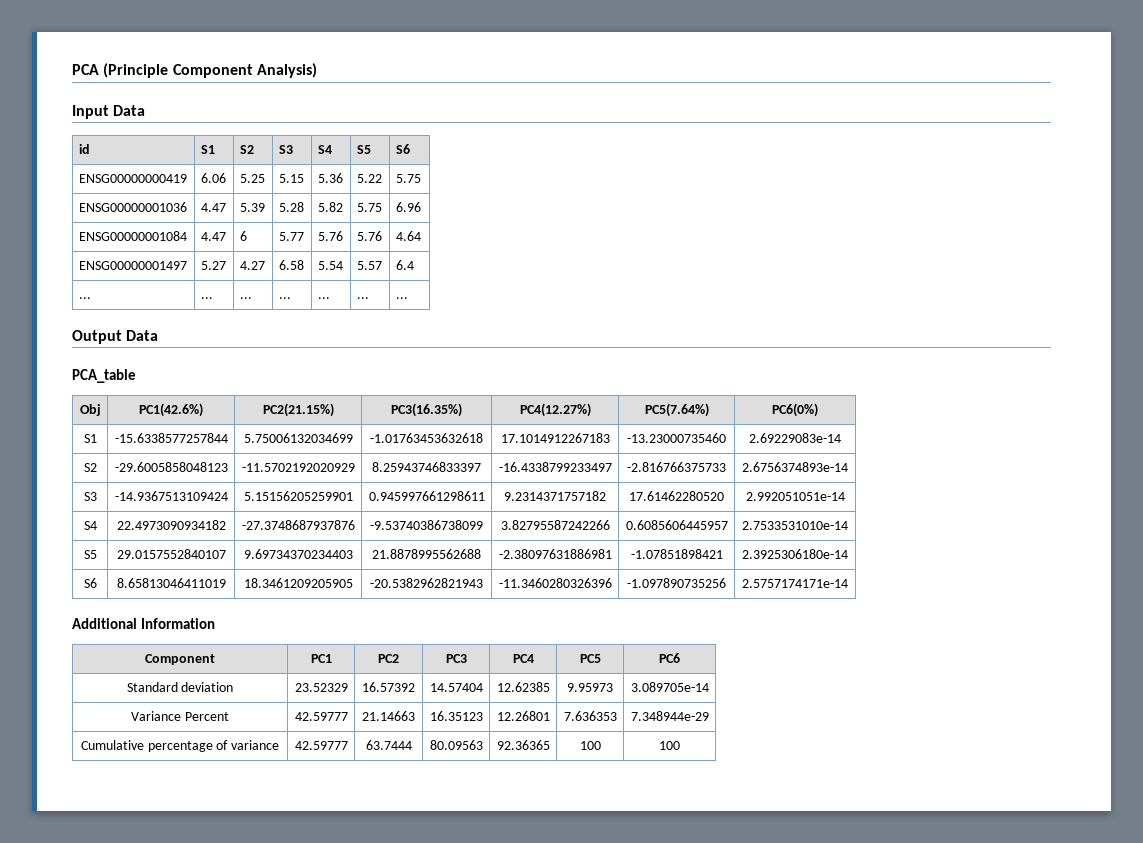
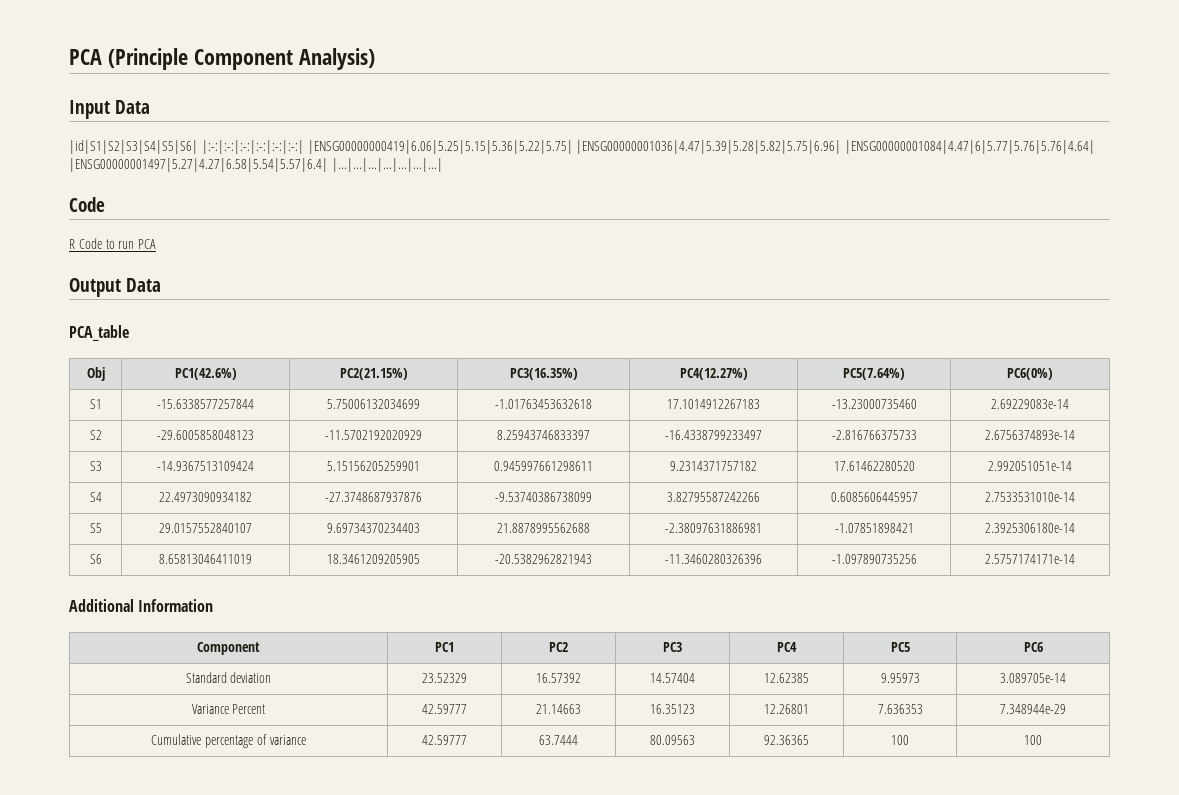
[78,144,90,154] [200,145,215,154] [239,145,254,154] [278,145,293,154] [317,145,332,154] [356,145,371,154] [395,144,410,154] [78,174,187,183] [200,173,226,183] [239,174,265,183] [278,174,304,183] [317,173,343,183] [356,174,382,183] [395,174,421,183] [78,202,187,212] [200,203,226,212] [239,203,265,212] [278,202,304,212] [317,202,343,212] [356,203,382,212] [395,202,421,212] [78,231,187,241] [200,232,226,241] [239,231,247,241] [278,232,304,241] [317,231,343,241] [356,231,382,241] [395,231,421,241] [78,261,187,270] [200,261,226,270] [239,261,265,270] [278,260,304,270] [317,261,343,270] [356,261,382,270] [395,260,414,270] [78,297,91,299] [200,297,213,299] [239,297,252,299] [278,297,291,299] [317,297,330,299] [356,297,369,299] [395,297,408,299] // id | S1 | S2 | S3 | S4 | S5 | S6 // ENSG00000000419 | 6.06 | 5.25 | 5.15 | 5.36 | 5.22 | 5.75 // ENSG00000001036 | 4.47 | 5.39 | 5.28 | 5.82 | 5.75 | 6.96 // ENSG00000001084 | 4.47 | 6 | 5.77 | 5.76 | 5.76 | 4.64 // ENSG00000001497 | 5.27 | 4.27 | 6.58 | 5.54 | 5.57 | 6.4 // ... | ... | ... | ... | ... | ... | ... -> [69,140,1096,154] [69,158,443,172] [69,197,105,212] [69,238,157,249] // |id|S1|S2|S3|S4|S5|S6| |:-:|:-:|:-:|:-:|:-:|:-:| |ENSG00000000419|6.06|5.25|5.15|5.36|5.22|5.75| |ENSG00000001036|4.47|5.39|5.28|5.82|5.75|6.96| |ENSG00000001084|4.47|6|5.77|5.76|5.76|4.64| |ENSG00000001497|5.27|4.27|6.58|5.54|5.57|6.4| |...|...|...|...|...|...|...| // Code // R Code to run PCA

